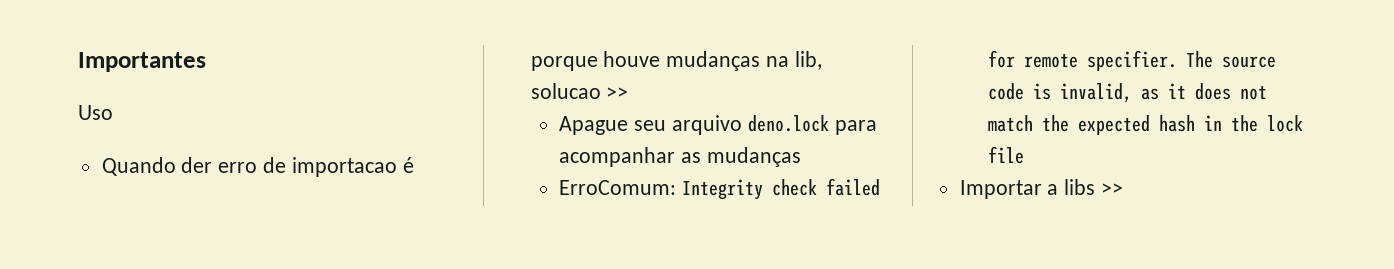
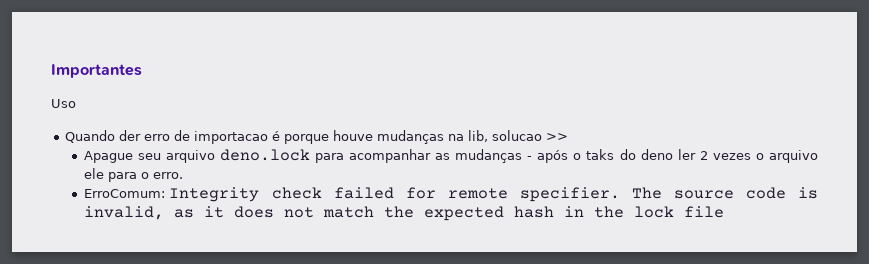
(802, 157) none -> [527,149,818,163] [83,168,183,182] - após o taks do deno ler 2 vezes o arquivo ele para o erro.
[959,179,1124,199] // Importar a libs >> -> (724, 212) none

